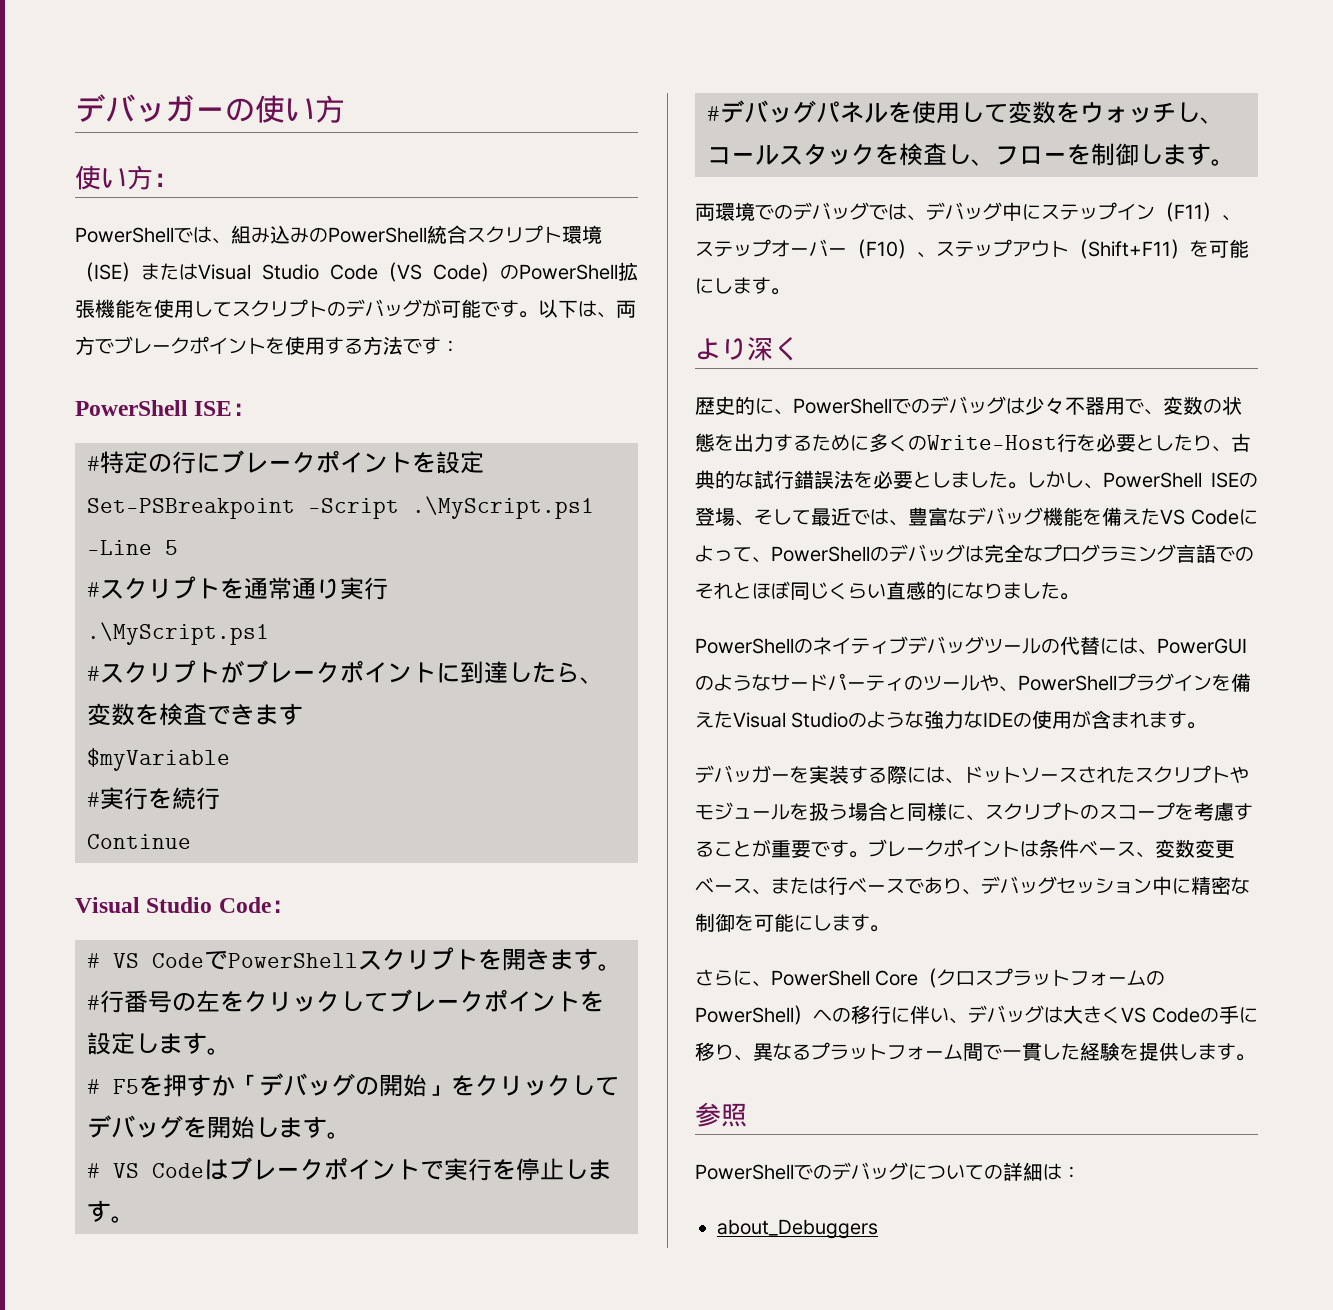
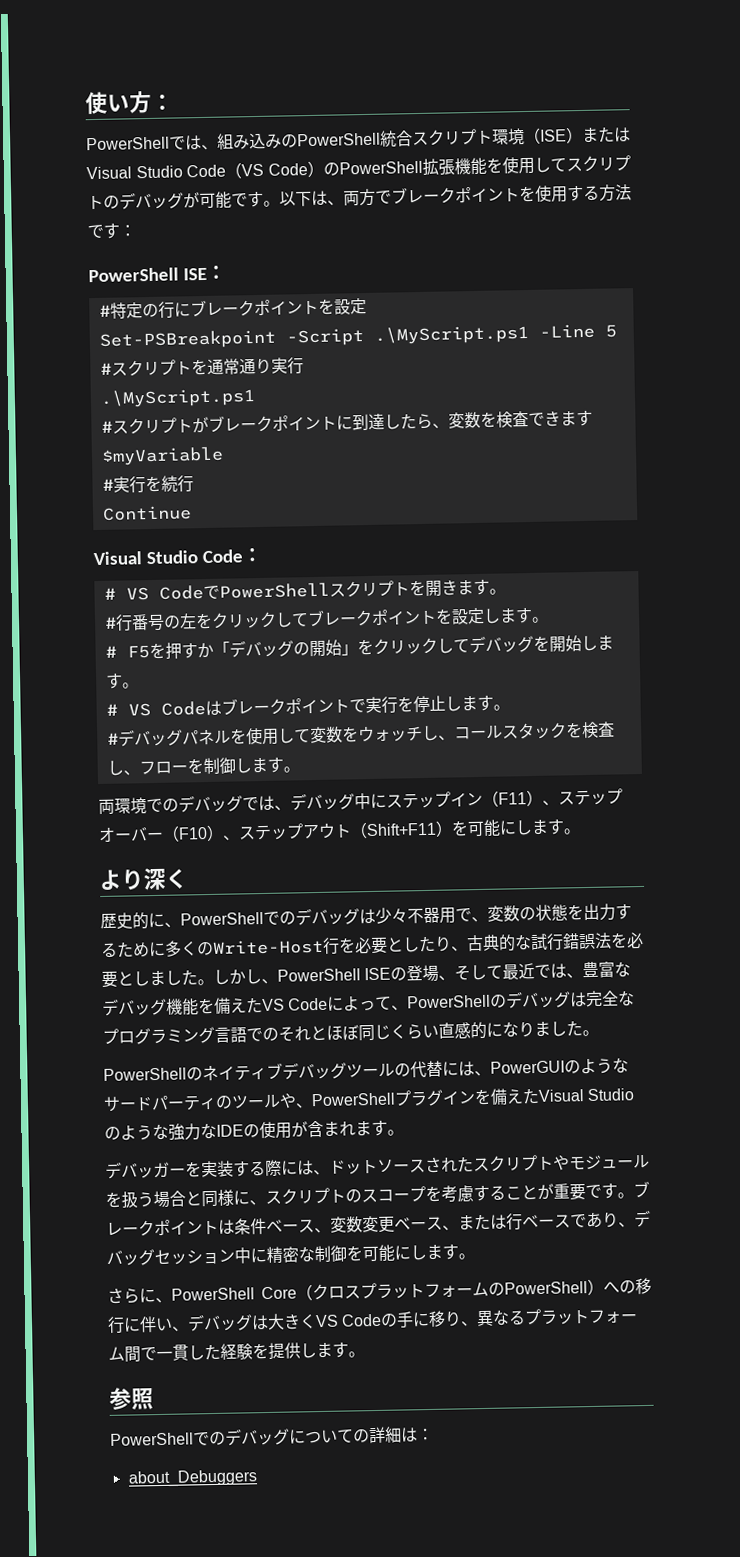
[75,94,345,123] デバッガーの使い方 // -> (85, 103) none

